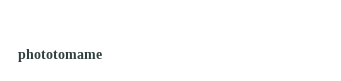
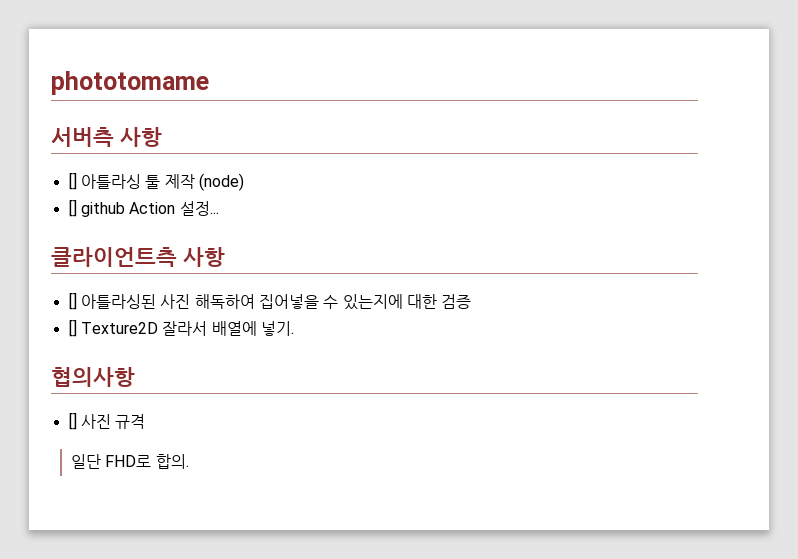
(102, 55) none -> [51,127,162,147] [68,172,244,191] [68,199,219,217] [51,247,225,267] [68,292,472,310] [68,319,294,337] [51,367,135,387] [68,412,146,430] [70,454,189,469] // 서버측 사항 // [] 아틀라싱 툴 제작 (node) // [] github Action 설정... // 클라이언트측 사항 // [] 아틀라싱된 사진 해독하여 집어넣을 수 있는지에 대한 검증 // [] Texture2D 잘라서 배열에 넣기. // 협의사항 // [] 사진 규격 // 일단 FHD로 합의.

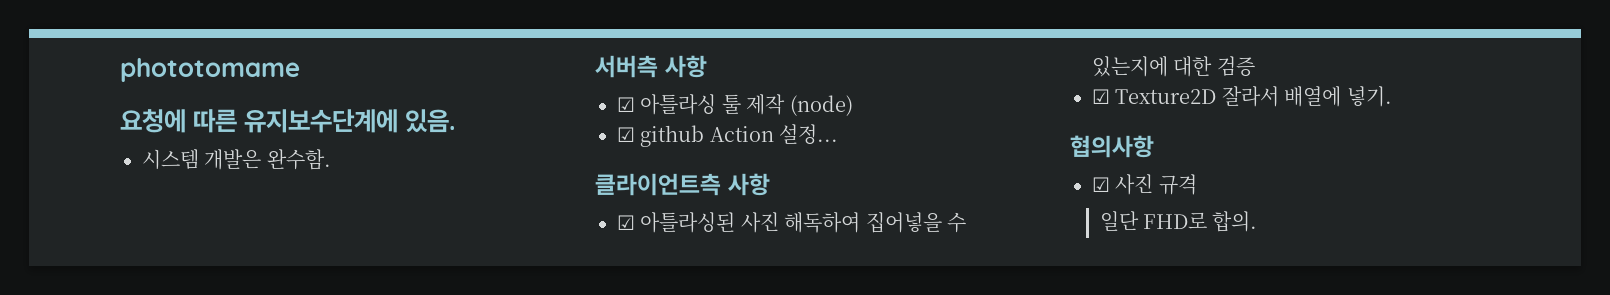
(209, 83) none -> [120,109,456,133] [142,149,331,170] // 요청에 따른 유지보수단계에 있음. // 시스템 개발은 완수함.
[68,172,77,190] [] -> [617,97,635,112] ☑
[68,199,77,217] [] -> [617,127,635,142] ☑
[68,292,77,310] [] -> [617,215,635,230] ☑
[68,319,77,337] [] -> [1092,89,1110,104] ☑
[68,412,77,430] [] -> [1092,177,1110,192] ☑

